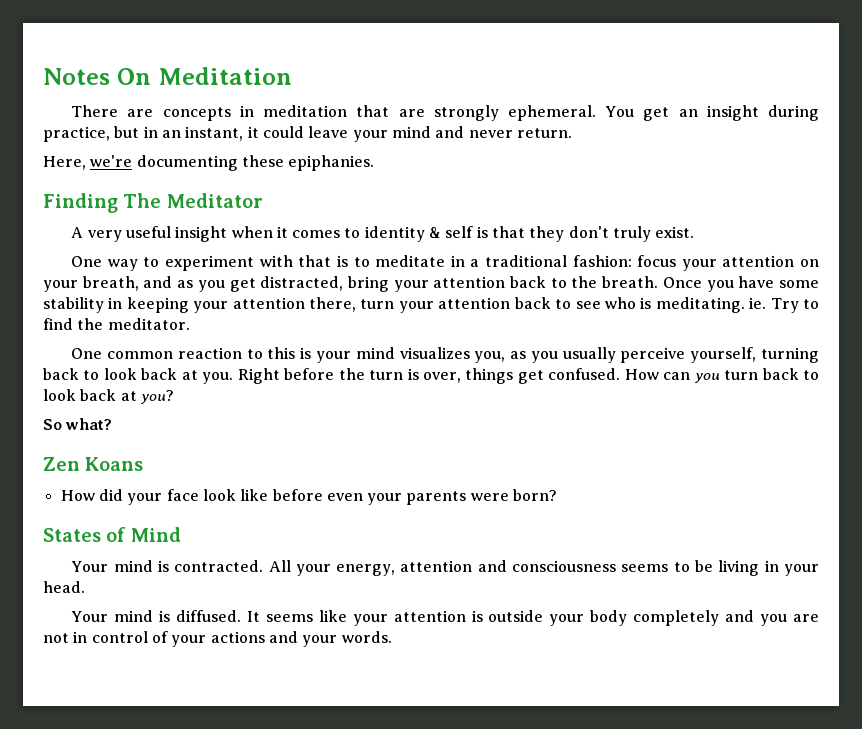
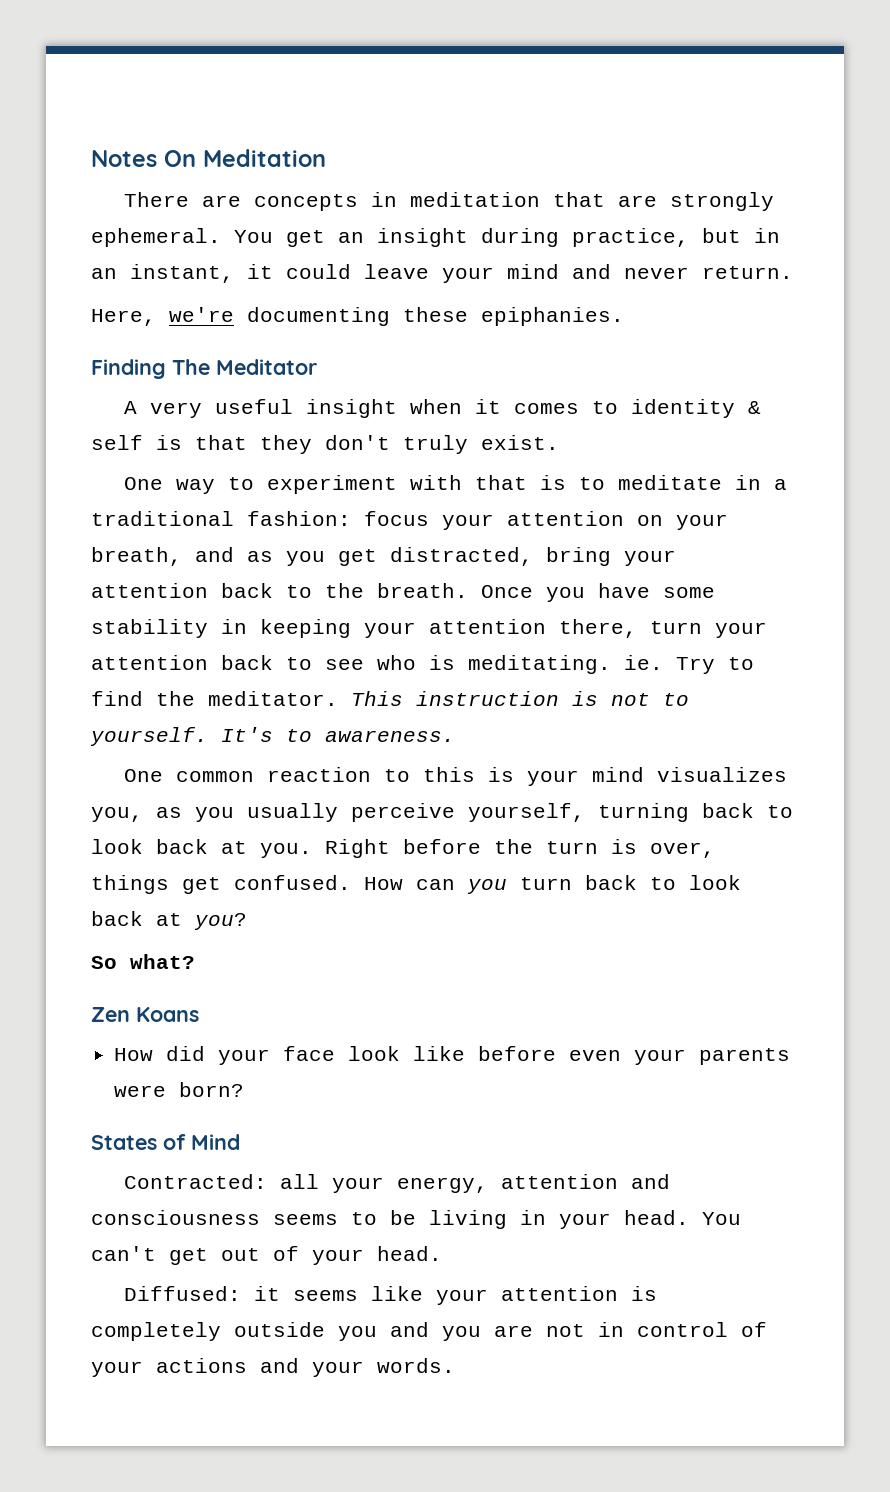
(190, 324) none -> [351,691,689,706] [90,727,455,746] This instruction is not to yourself. It's to awareness.
[71,560,291,572] Your mind is contracted. All -> [124,1174,320,1189] Contracted: all
[71,610,260,622] // Your mind is diffused. It -> [702,1212,741,1225] [91,1246,442,1265] [124,1286,281,1301] You can't get out of your head. // Diffused: it
[488,610,720,626] outside your body completely -> [91,1322,377,1341] completely outside you

